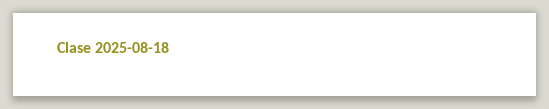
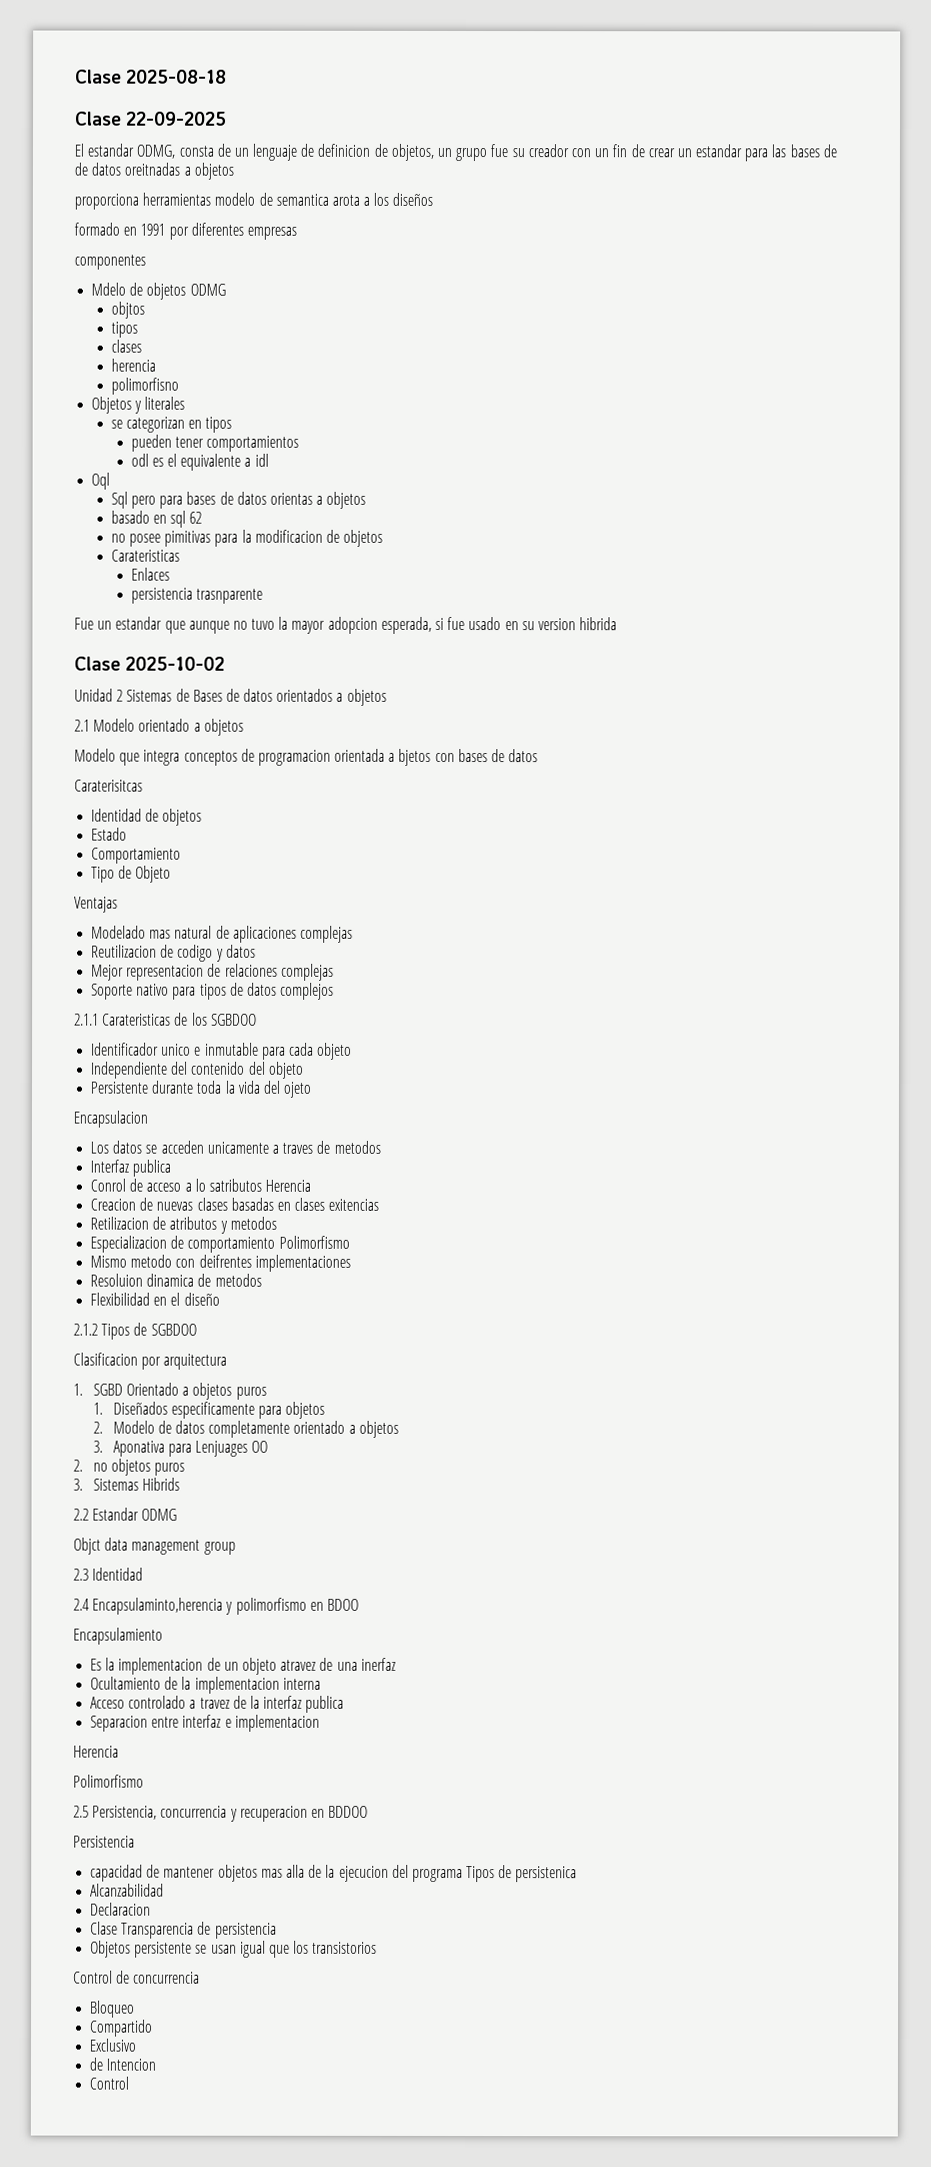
(170, 47) none -> [75,111,228,126] [74,143,837,162] [74,162,234,180] [74,192,434,210] [74,222,297,240] [74,254,146,270] [91,282,226,300] [110,301,145,319] [110,321,138,338] [110,339,142,353] [110,358,156,372] [110,377,179,395] [91,396,186,414] [110,416,233,433] [130,434,300,452] [130,453,269,471] [91,472,111,490] [110,491,367,509] [110,510,203,528] [110,529,384,547] [110,549,180,562] [130,567,170,581] [130,587,263,604] [74,616,618,634] [74,656,226,671] [74,688,387,706] [74,718,244,736] [74,748,539,766] [74,779,143,792] [91,808,203,826] [91,827,128,841] [91,847,182,864] [91,865,172,883] [74,896,118,913] [91,925,353,943] [91,944,256,962] [91,963,334,981] [91,982,335,1000] [74,1012,257,1026] [91,1042,353,1060] [91,1061,304,1079] [90,1080,313,1098] [73,1110,148,1128] [90,1140,381,1154] [90,1159,172,1177] [90,1178,312,1192] [90,1197,380,1211] [90,1216,277,1234] [90,1235,350,1253] [90,1254,351,1272] [90,1273,262,1287] [90,1292,220,1306] [73,1322,197,1340] [73,1352,228,1370] [73,1382,267,1400] [92,1401,326,1419] [92,1420,399,1438] [92,1440,269,1457] [73,1458,186,1476] [73,1477,181,1491] [73,1507,178,1521] [73,1537,236,1555] [73,1567,144,1581] [73,1597,359,1615] [73,1627,163,1645] [90,1657,396,1675] [90,1676,321,1694] [90,1695,345,1713] [90,1714,320,1732] [73,1745,119,1758] [73,1774,144,1788] [73,1805,369,1822] [73,1835,135,1848] [90,1864,578,1883] [90,1883,165,1897] [90,1902,152,1916] [90,1921,277,1939] [90,1940,378,1958] [73,1970,201,1984] [90,2000,136,2018] [90,2019,154,2037] [89,2038,137,2052] [89,2057,157,2071] [89,2076,130,2090] // Clase 22-09-2025 // El estandar ODMG, consta de un lenguaje de definicion de objetos, un grupo fue su creador con un fin de crear un estandar para las bases de de datos oreitnadas a objetos // proporciona herramientas modelo de semantica arota a los diseños // formado en 1991 por diferentes empresas // componentes // Mdelo de objetos ODMG // objtos // tipos // clases // herencia // polimorfisno // Objetos y literales // se categorizan en tipos // pueden tener comportamientos // odl es el equivalente a idl // Oql // Sql pero para bases de datos orientas a objetos // basado en sql 62 // no posee pimitivas para la modificacion de objetos // Carateristicas // Enlaces // persistencia trasnparente // Fue un estandar que aunque no tuvo la mayor adopcion esperada, si fue usado en su version hibrida // Clase 2025-10-02 // Unidad 2 Sistemas de Bases de datos orientados a objetos // 2.1 Modelo orientado a objetos // Modelo que integra conceptos de programacion orientada a bjetos con bases de datos // Caraterisitcas // Identidad de objetos // Estado // Comportamiento // Tipo de Objeto // Ventajas // Modelado mas natural de aplicaciones complejas // Reutilizacion de codigo y datos // Mejor representacion de relaciones complejas // Soporte nativo para tipos de datos complejos // 2.1.1 Carateristicas de los SGBDOO // Identificador unico e inmutable para cada objeto // Independiente del contenido del objeto // Persistente durante toda la vida del ojeto // Encapsulacion // Los datos se acceden unicamente a traves de metodos // Interfaz publica // Conrol de acceso a lo satributos Herencia // Creacion de nuevas clases basadas en clases exitencias // Retilizacion de atributos y metodos // Especializacion de comportamiento Polimorfismo // Mismo metodo con deifrentes implementaciones // Resoluion dinamica de metodos // Flexibilidad en el diseño // 2.1.2 Tipos de SGBDOO // Clasificacion por arquitectura // 1. SGBD Orientado a objetos puros // 1. Diseñados especificamente para objetos // 2. Modelo de datos completamente orientado a objetos // 3. Aponativa para Lenjuages OO // 2. no objetos puros // 3. Sistemas Hibrids // 2.2 Estandar ODMG // Objct data management group // 2.3 Identidad // 2.4 Encapsulaminto,herencia y polimorfismo en BDOO // Encapsulamiento // Es la implementacion de un objeto atravez de una inerfaz // Ocultamiento de la implementacion interna // Acceso controlado a travez de la interfaz publica // Separacion entre interfaz e implementacion // Herencia // Polimorfismo // 2.5 Persistencia, concurrencia y recuperacion en BDDOO // Persistencia // capacidad de mantener objetos mas alla de la ejecucion del programa Tipos de persistenica // Alcanzabilidad // Declaracion // Clase Transparencia de persistencia // Objetos persistente se usan igual que los transistorios // Control de concurrencia // Bloqueo // Compartido // Exclusivo // de Intencion // Control

